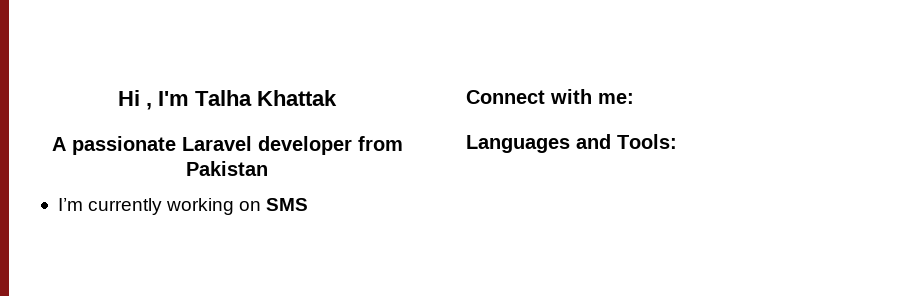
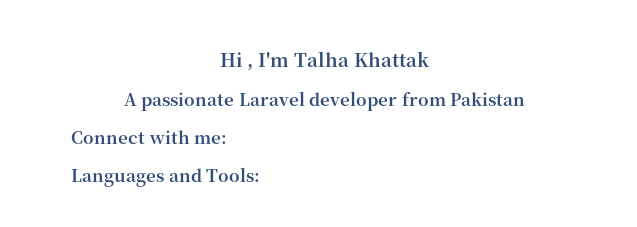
[57,198,309,215] // I’m currently working on SMS -> (526, 99) none

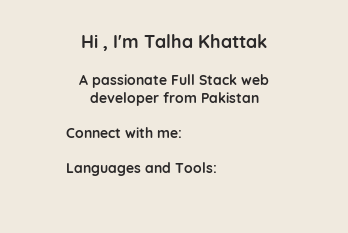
[238,91,305,106] Laravel -> [171,74,269,85] Full Stack web

